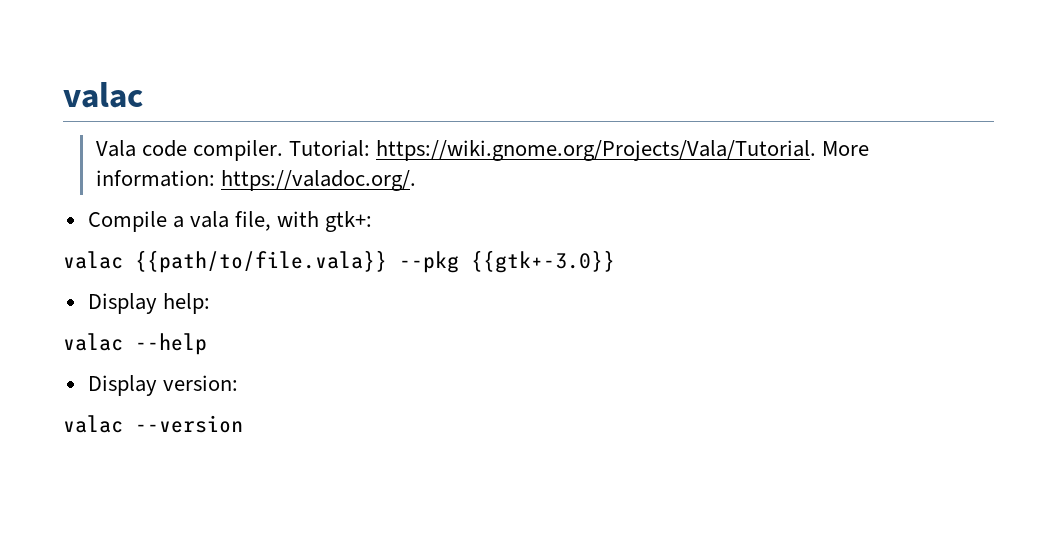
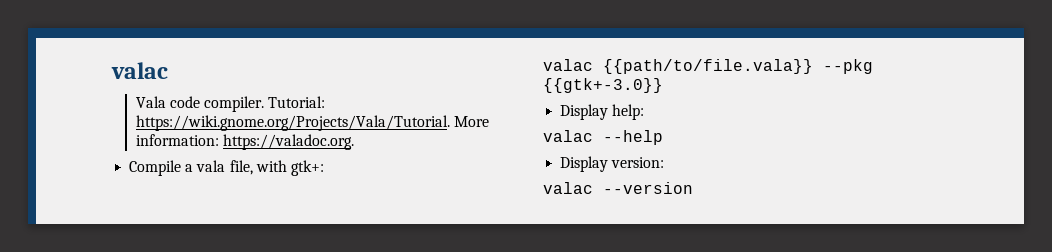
[220,170,416,191] https://valadoc.org/. -> [222,134,354,150] https://valadoc.org.

